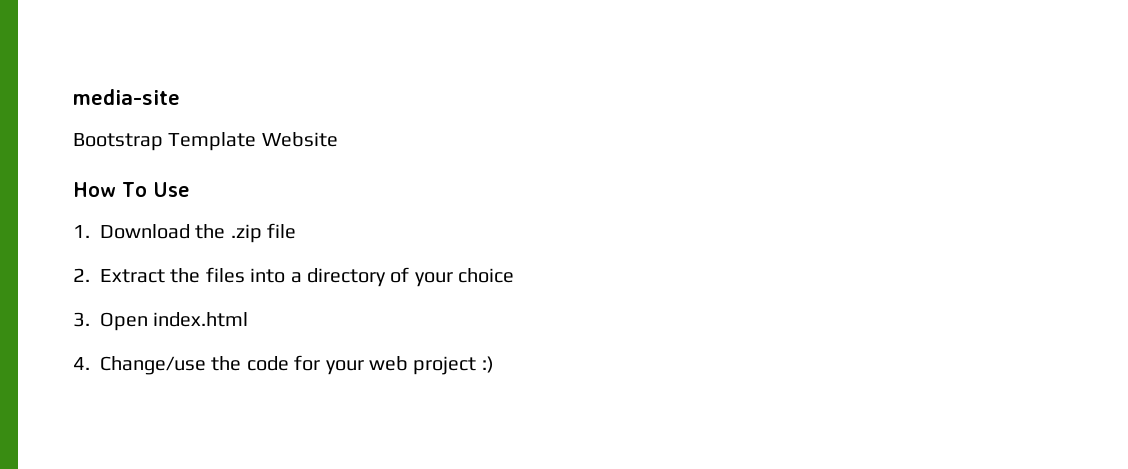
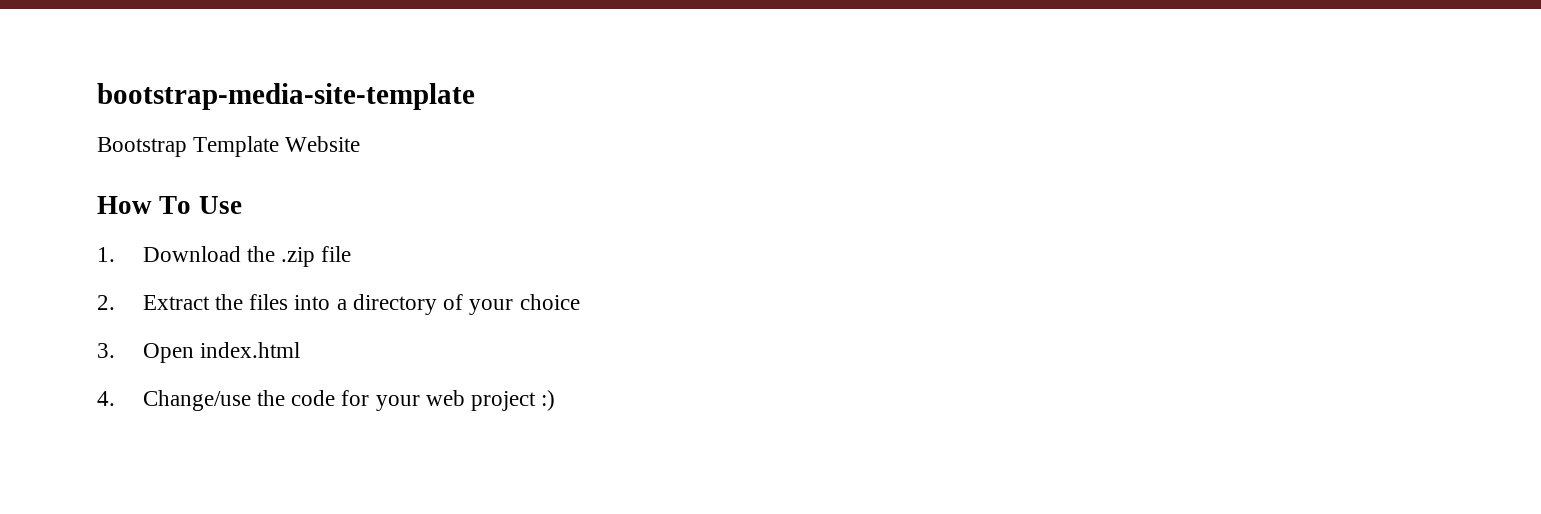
[73,89,180,105] media-site -> [97,83,475,110] bootstrap-media-site-template

